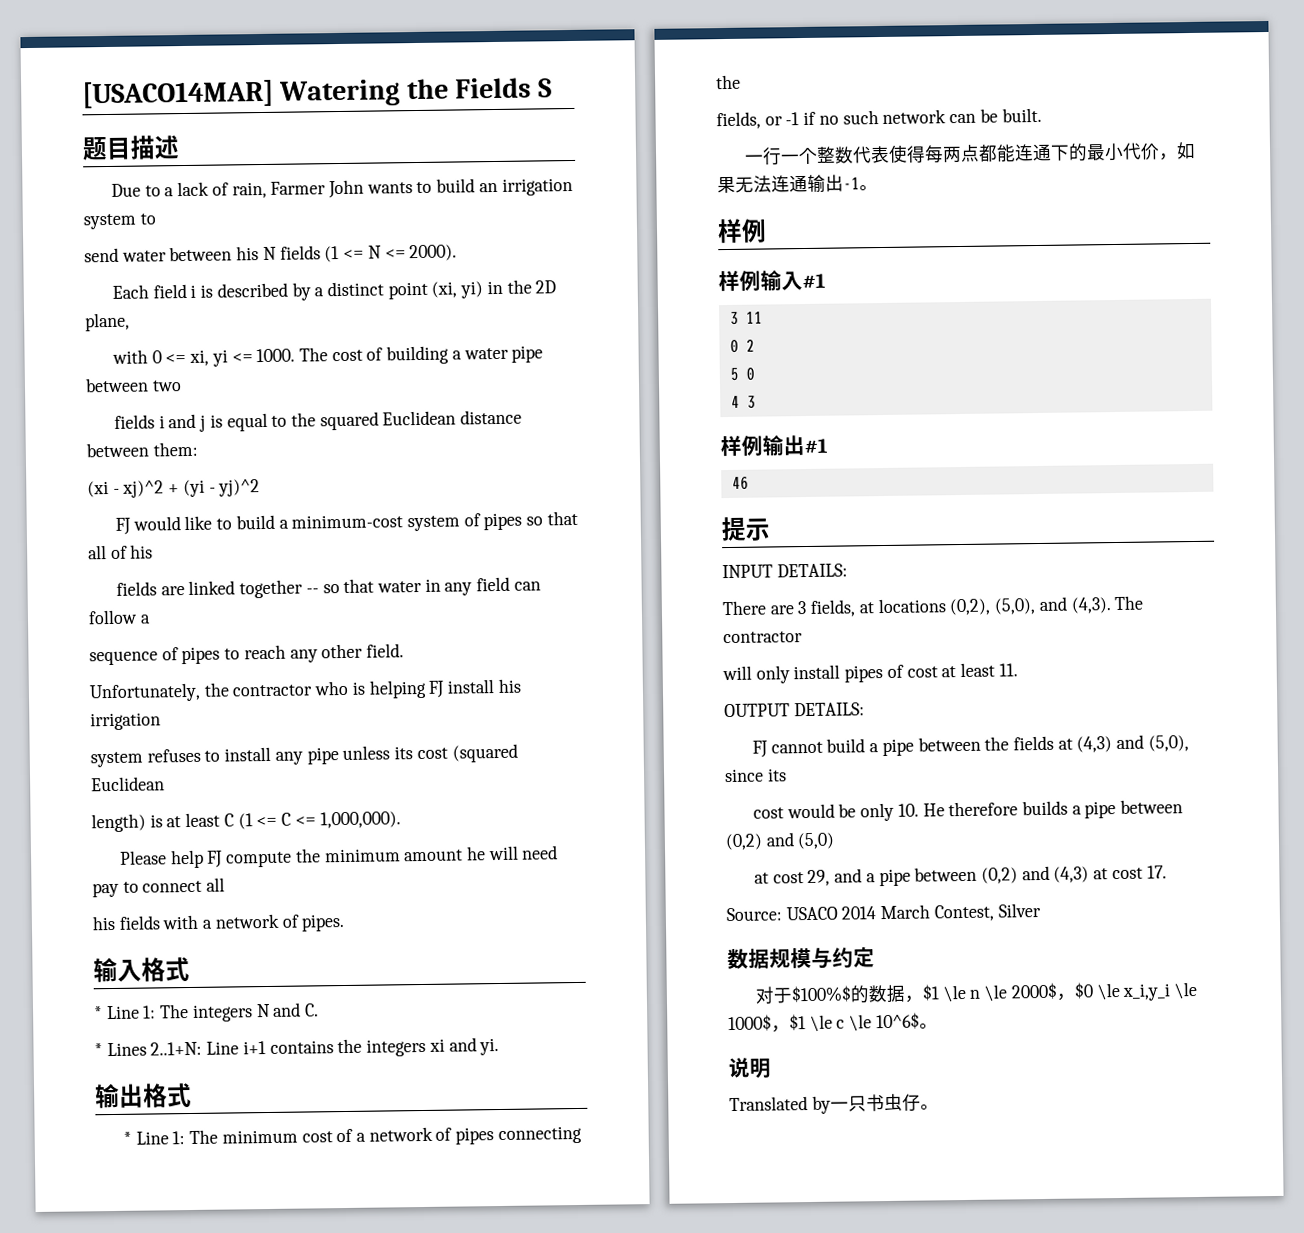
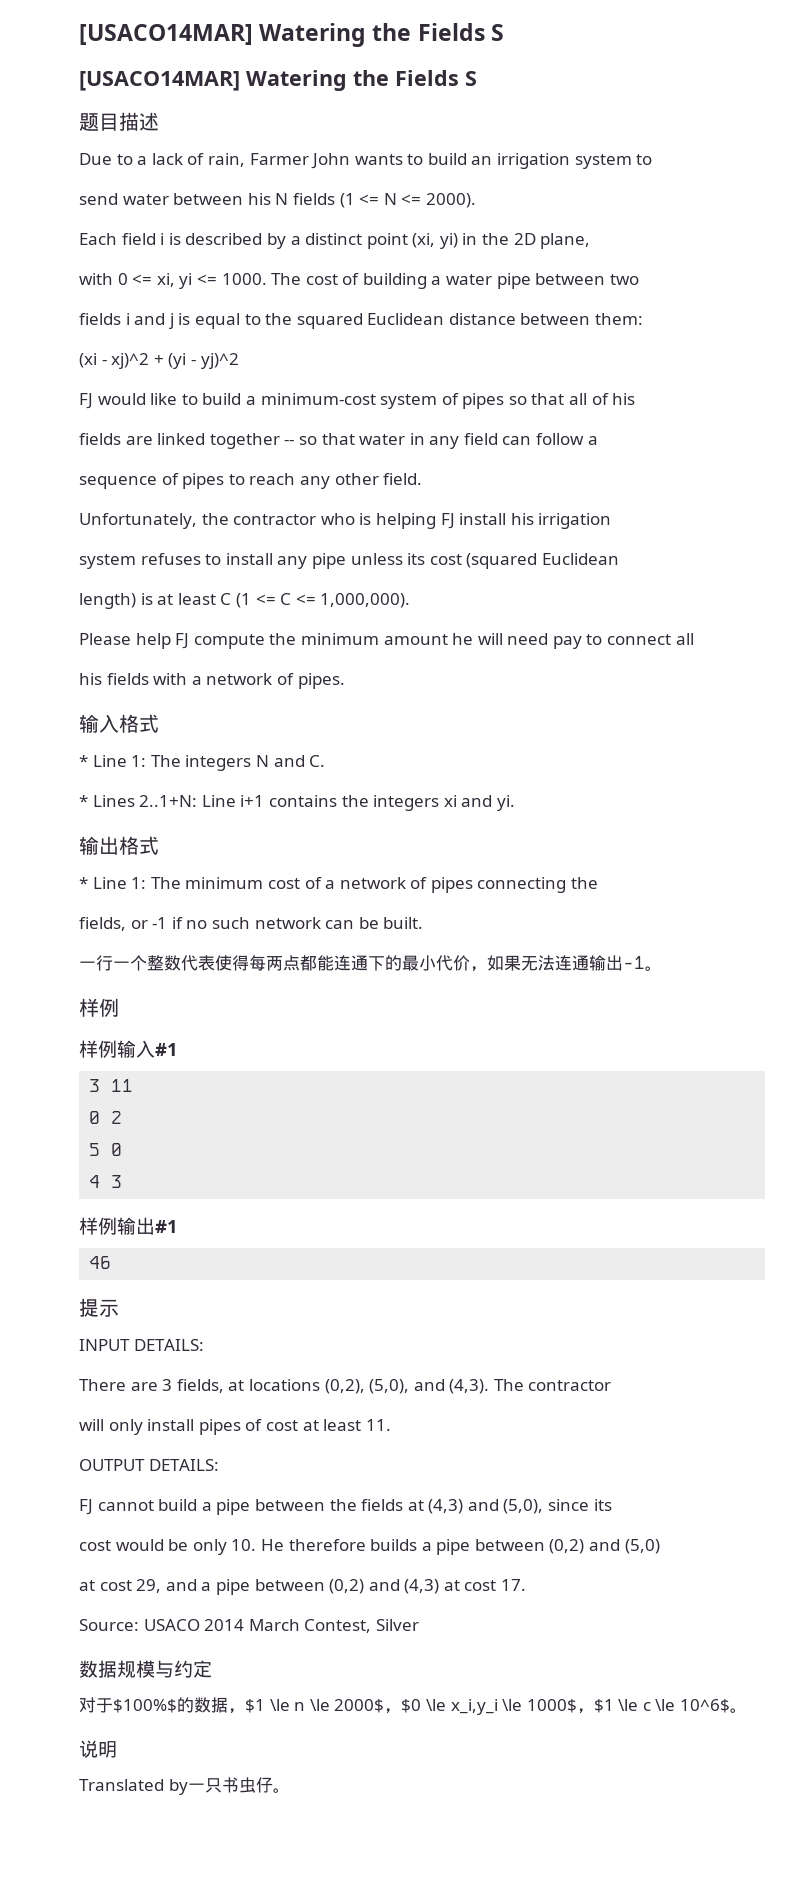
[82,77,552,109] [USACO14MAR] Watering the Fields S -> [79,23,504,47] [79,70,477,91] [USACO14MAR] Watering the Fields S // [USACO14MAR] Watering the Fields S

